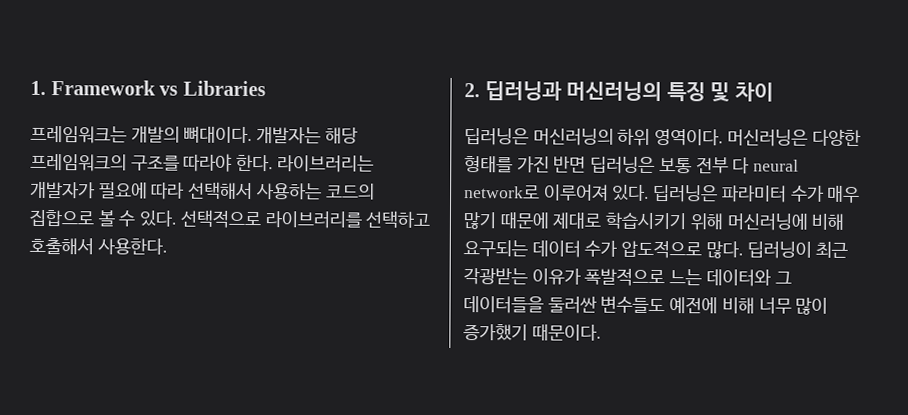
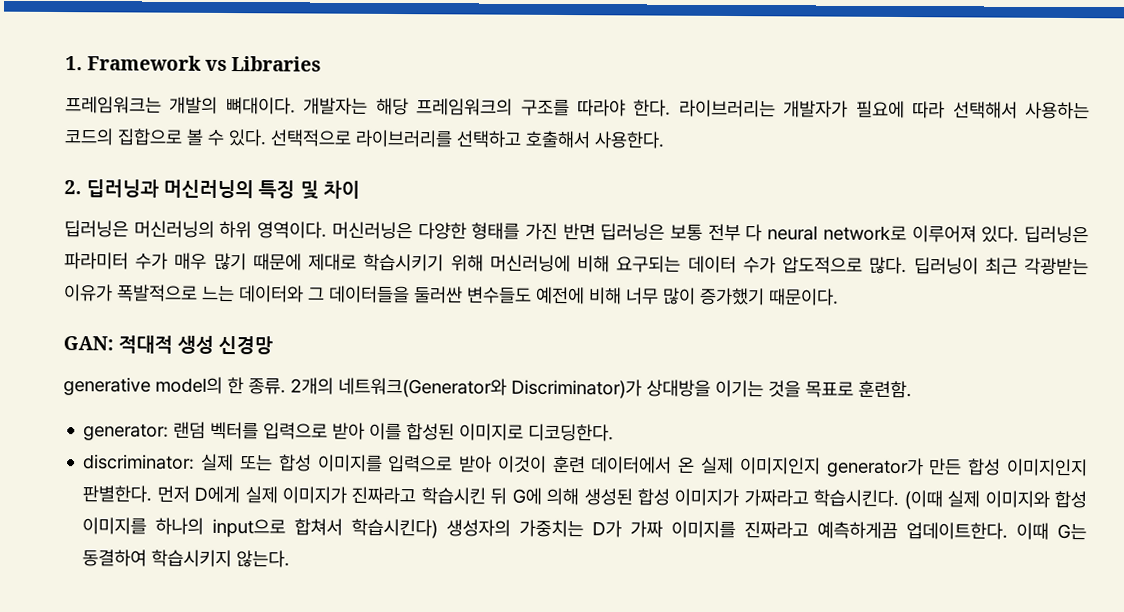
(601, 332) none -> [63,335,274,355] [63,376,912,399] [83,421,615,442] [83,453,1088,478] [82,485,1087,510] [82,517,1088,541] [82,549,291,568] // GAN: 적대적 생성 신경망 // generative model의 한 종류. 2개의 네트워크(Generator와 Discriminator)가 상대방을 이기는 것을 목표로 훈련함. // generator: 랜덤 벡터를 입력으로 받아 이를 합성된 이미지로 디코딩한다. // discriminator: 실제 또는 합성 이미지를 입력으로 받아 이것이 훈련 데이터에서 온 실제 이미지인지 generator가 만든 합성 이미지인지 판별한다. 먼저 D에게 실제 이미지가 진짜라고 학습시킨 뒤 G에 의해 생성된 합성 이미지가 가짜라고 학습시킨다. (이때 실제 이미지와 합성 이미지를 하나의 input으로 합쳐서 학습시킨다) 생성자의 가중치는 D가 가짜 이미지를 진짜라고 예측하게끔 업데이트한다. 이때 G는 동결하여 학습시키지 않는다.

